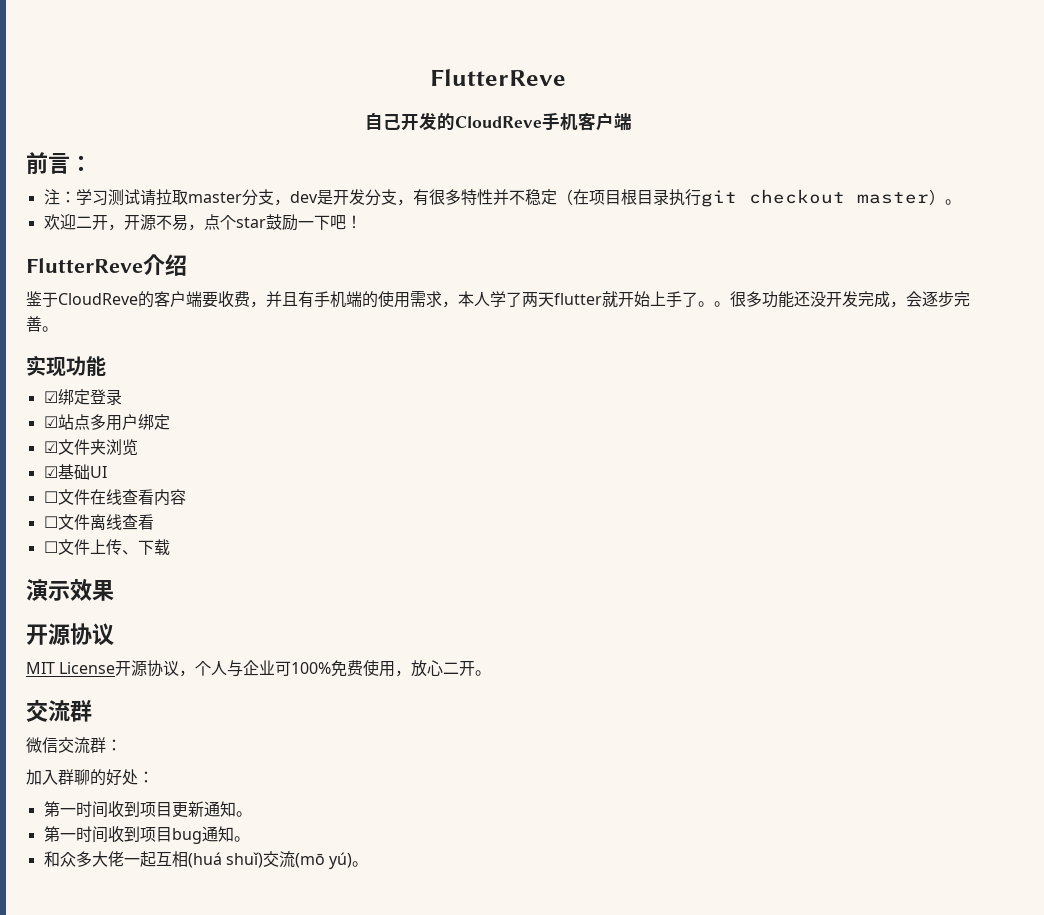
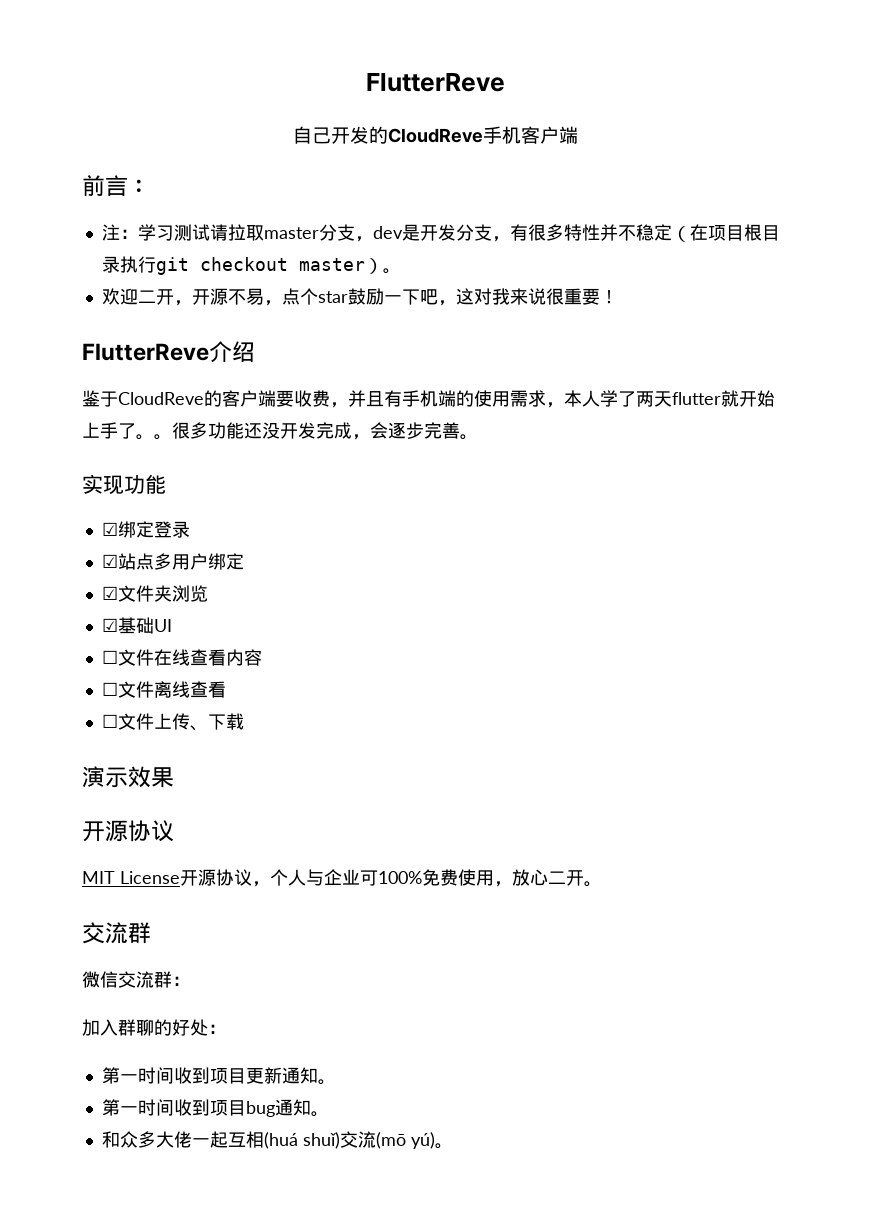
(346, 222) none -> [437,288,600,306] ，这对我来说很重要

